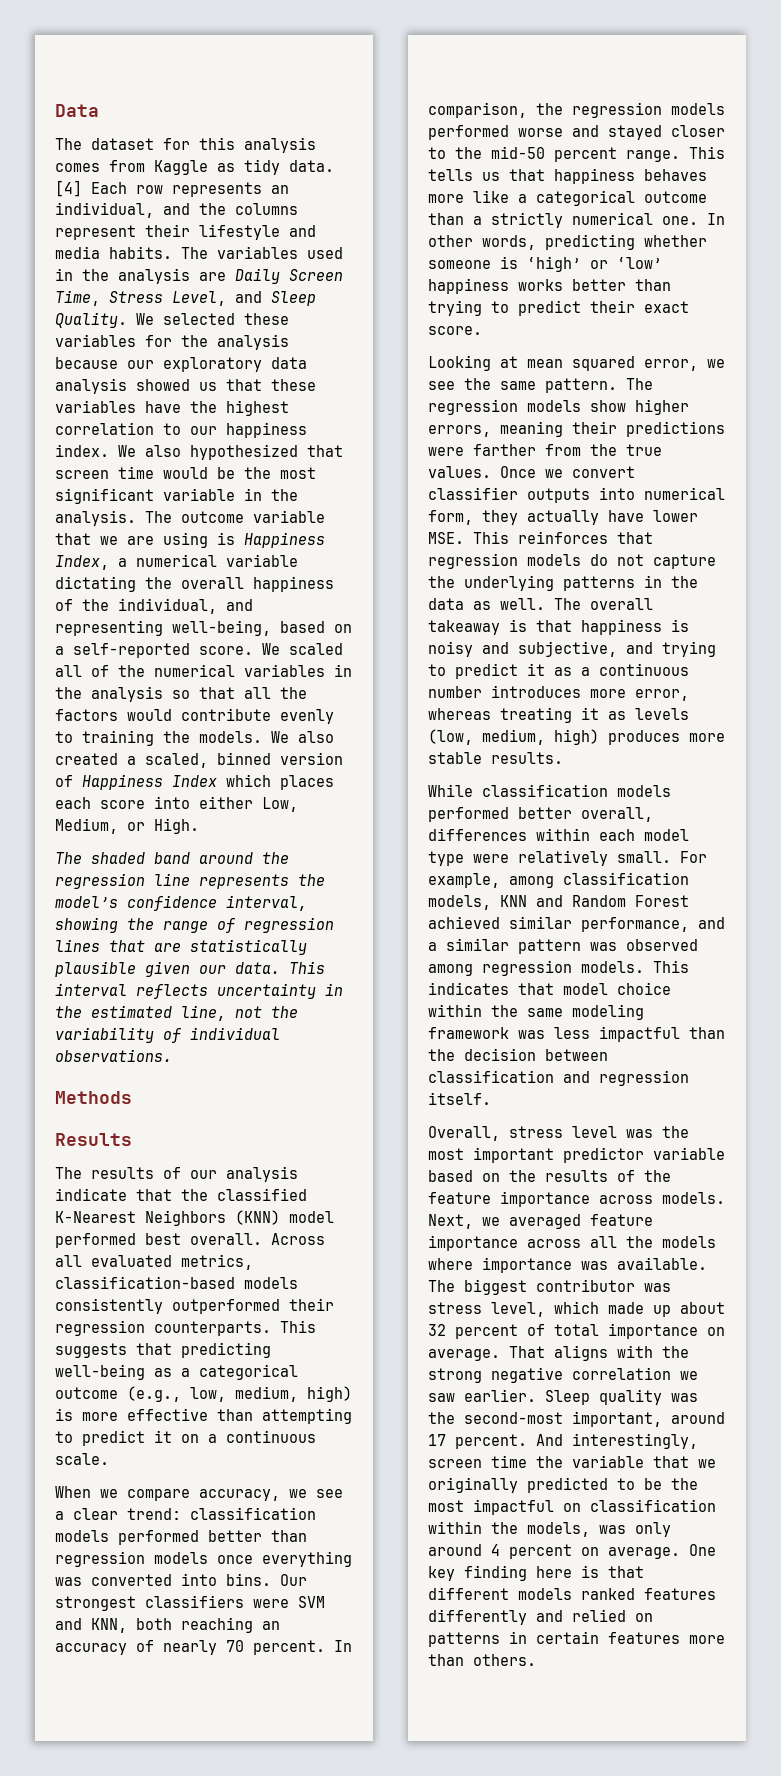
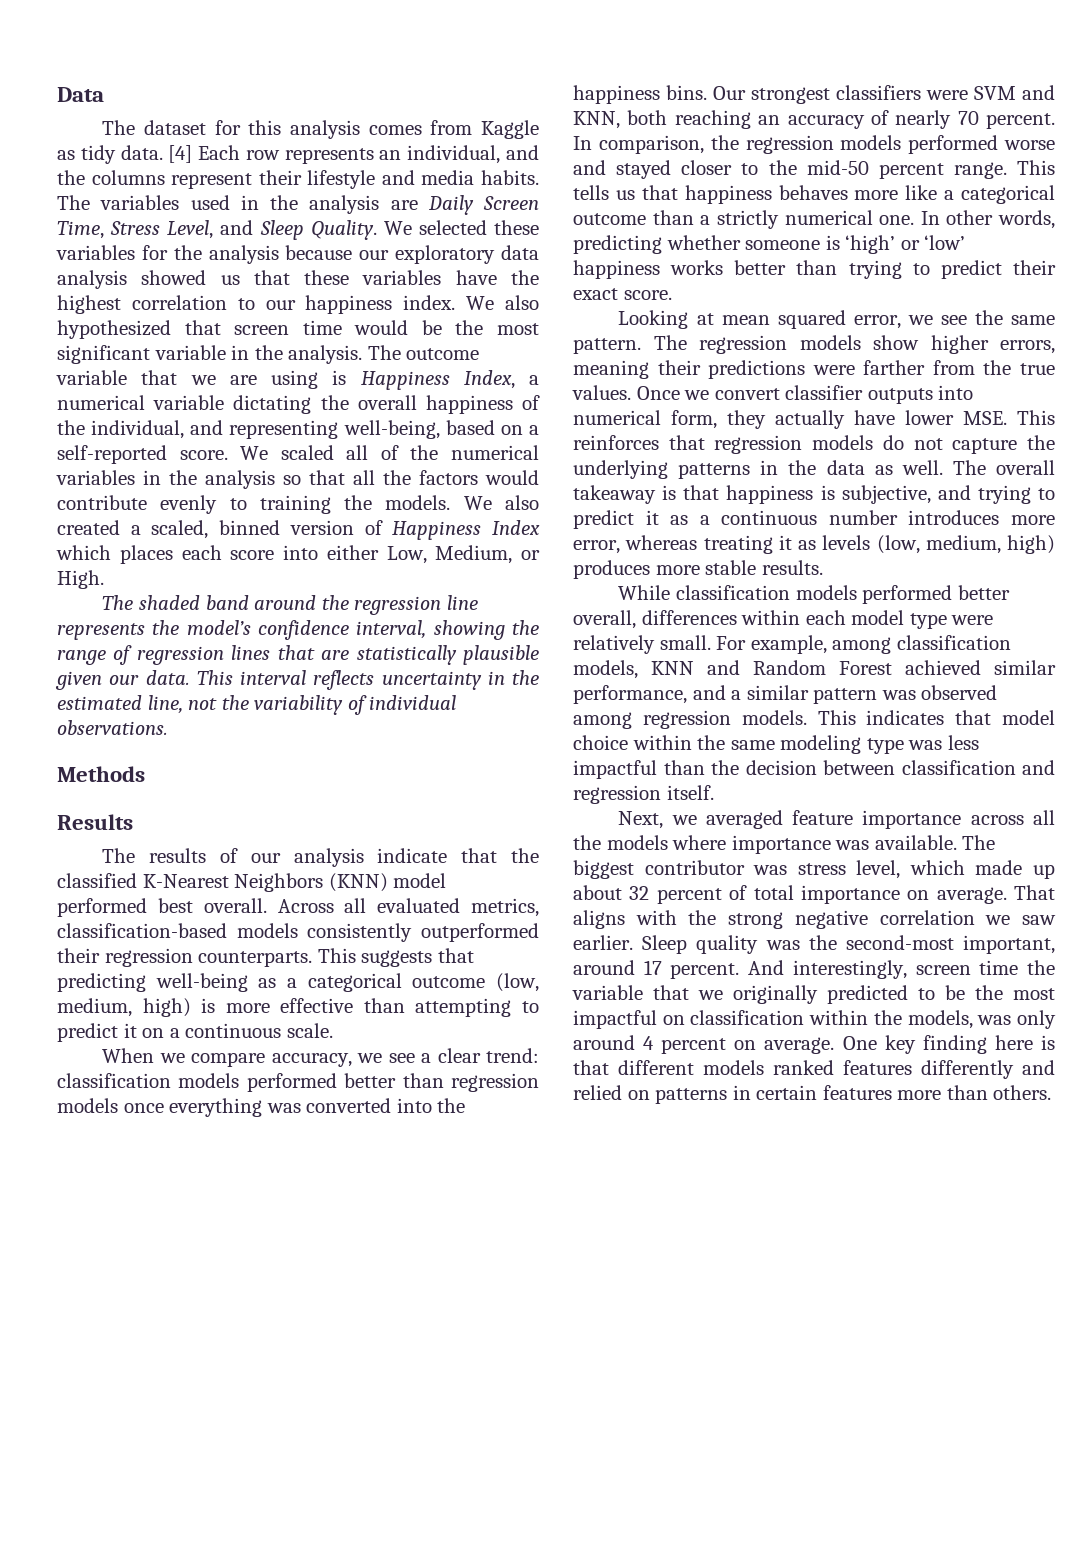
[127,1386,226,1402] (e.g., low, -> [496,973,540,992] (low,
(217, 1579) none -> [437,1098,466,1113] [573,85,660,104] the happiness
[428,641,509,657] noisy and -> (835, 492) none
[428,1027,509,1039] framework -> [866,738,904,754] type
[428,1126,689,1141] [428,1147,725,1163] [428,1170,671,1182] [428,1191,725,1207] Overall, stress level was the most important predictor variable based on the results of the feature importance across models. -> (714, 792) none

